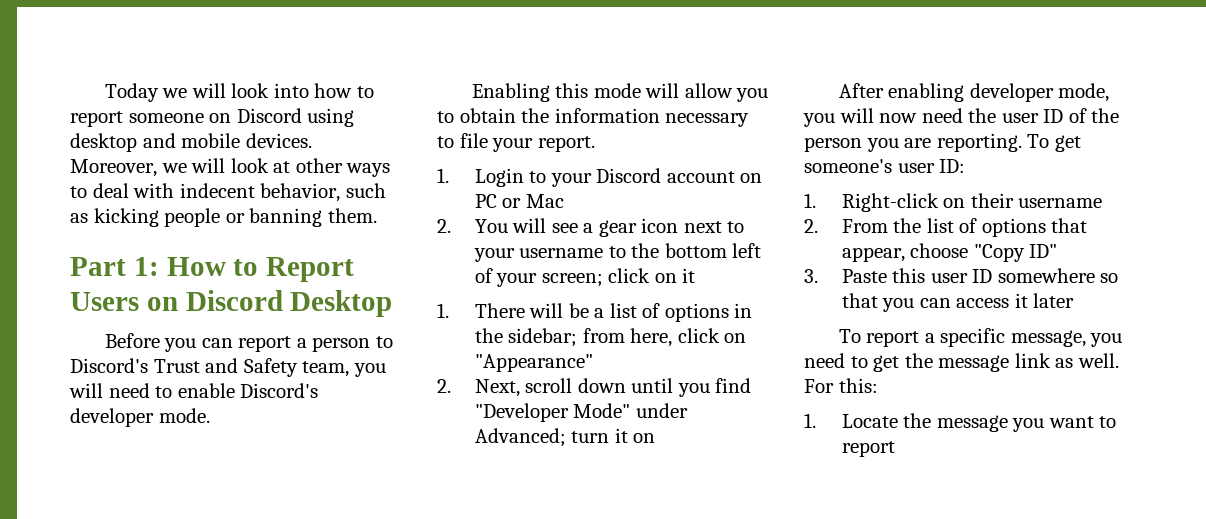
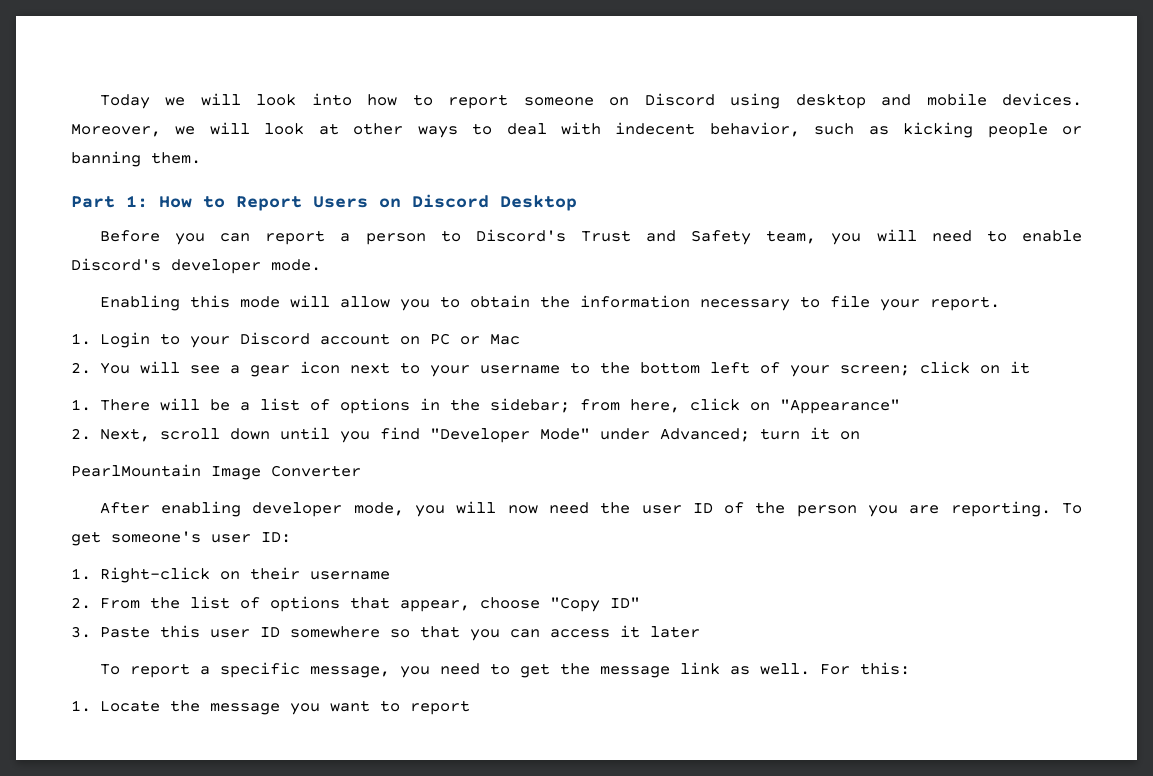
(656, 438) none -> [71,464,361,480] // PearlMountain Image Converter

